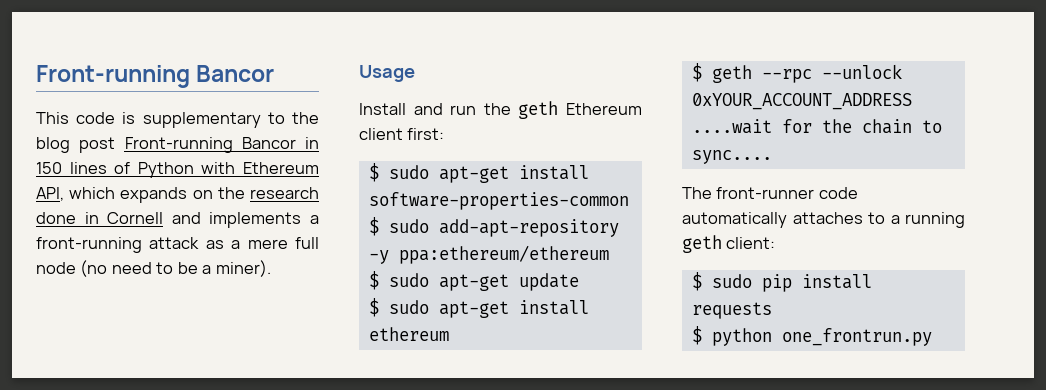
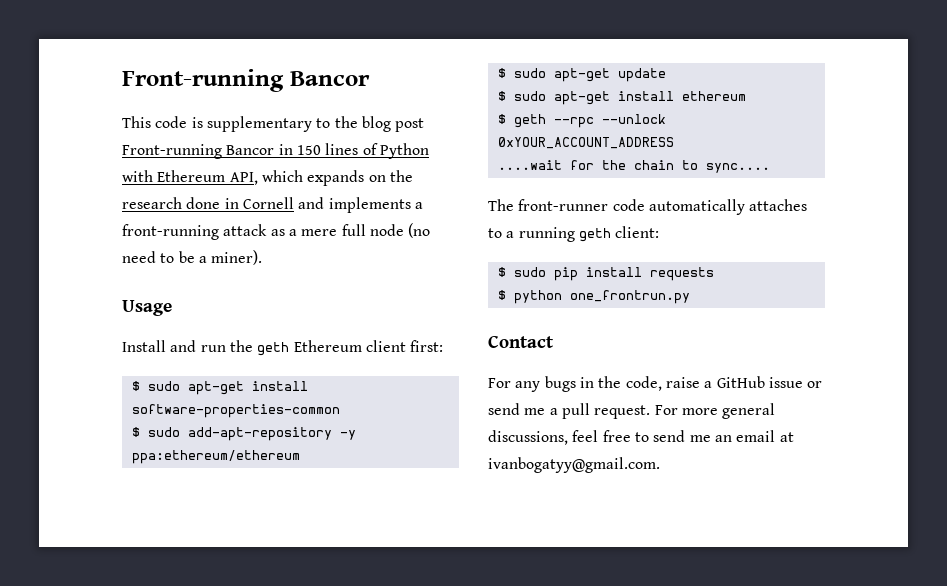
(932, 337) none -> [488,335,554,348] [488,376,823,392] [488,403,776,419] [488,430,794,445] [488,457,660,473] // Contact // For any bugs in the code, raise a GitHub issue or send me a pull request. For more general discussions, feel free to send me an email at ivanbogatyy@gmail.com.

